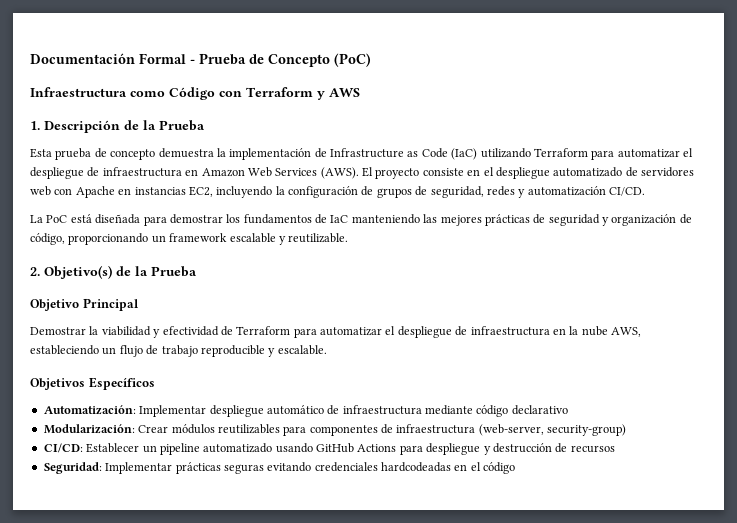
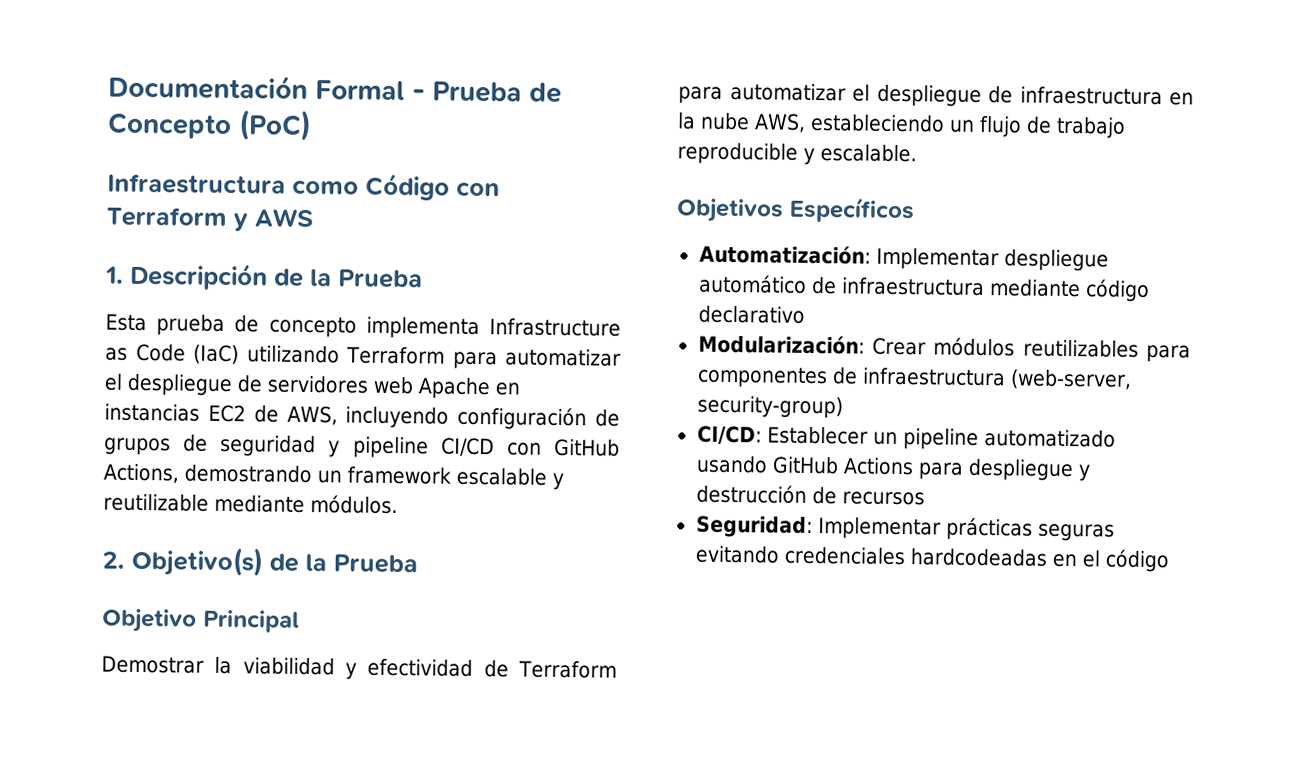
[158,148,327,160] demuestra la implementación de -> [365,316,480,340] implementa
[102,167,638,179] infraestructura en Amazon Web Services (AWS). El proyecto consiste en el despliegue automatizado de -> (263, 384) none
[54,188,73,195] con -> (414, 385) none
[188,186,645,198] [30,214,692,226] [30,233,149,245] EC2, incluyendo la configuración de grupos de seguridad, redes y automatización CI/CD. // La PoC está diseñada para demostrar los fundamentos de IaC manteniendo las mejores prácticas de seguridad y organización de código, proporcionando -> [207,404,620,431] [104,434,620,459] [103,463,312,484] EC2 de AWS, incluyendo configuración de grupos de seguridad y pipeline CI/CD con GitHub Actions, demostrando
[288,233,349,243] reutilizable. -> [103,493,398,515] reutilizable mediante módulos.

